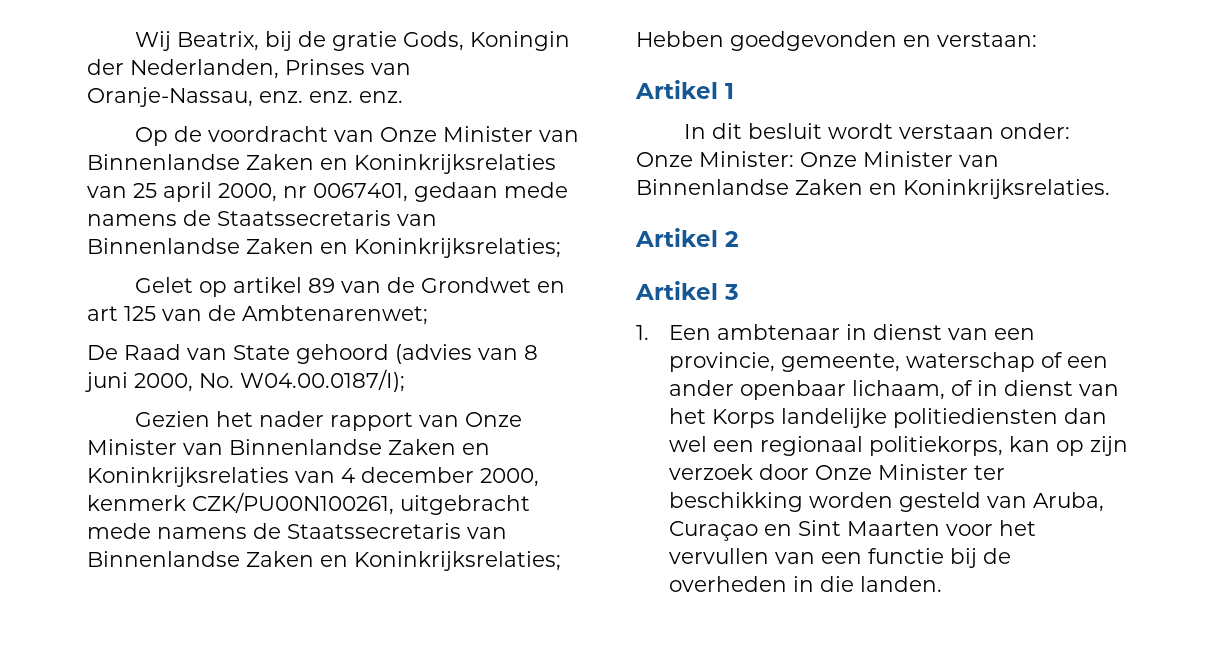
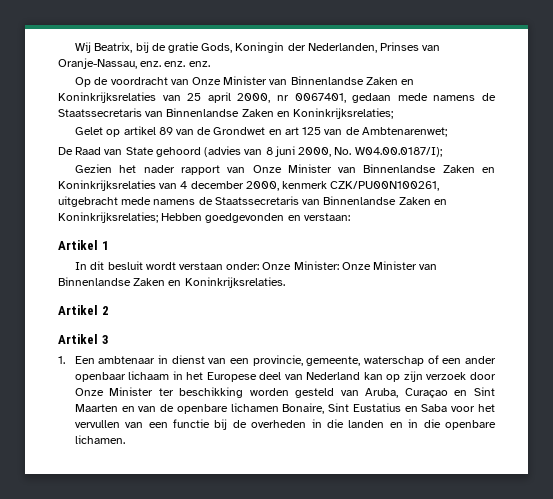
[851,380,1119,400] [668,408,1107,428] [668,436,1003,456] lichaam, of in dienst van het Korps landelijke politiediensten dan wel een regionaal politiekorps, -> [128,371,361,382] lichaam in het Europese deel van Nederland
(940, 528) none -> [121,403,448,414] en van de openbare lichamen Bonaire, Sint Eustatius en Saba
[859,576,942,592] landen. -> [348,419,496,430] [74,435,125,444] landen en in die openbare lichamen.

